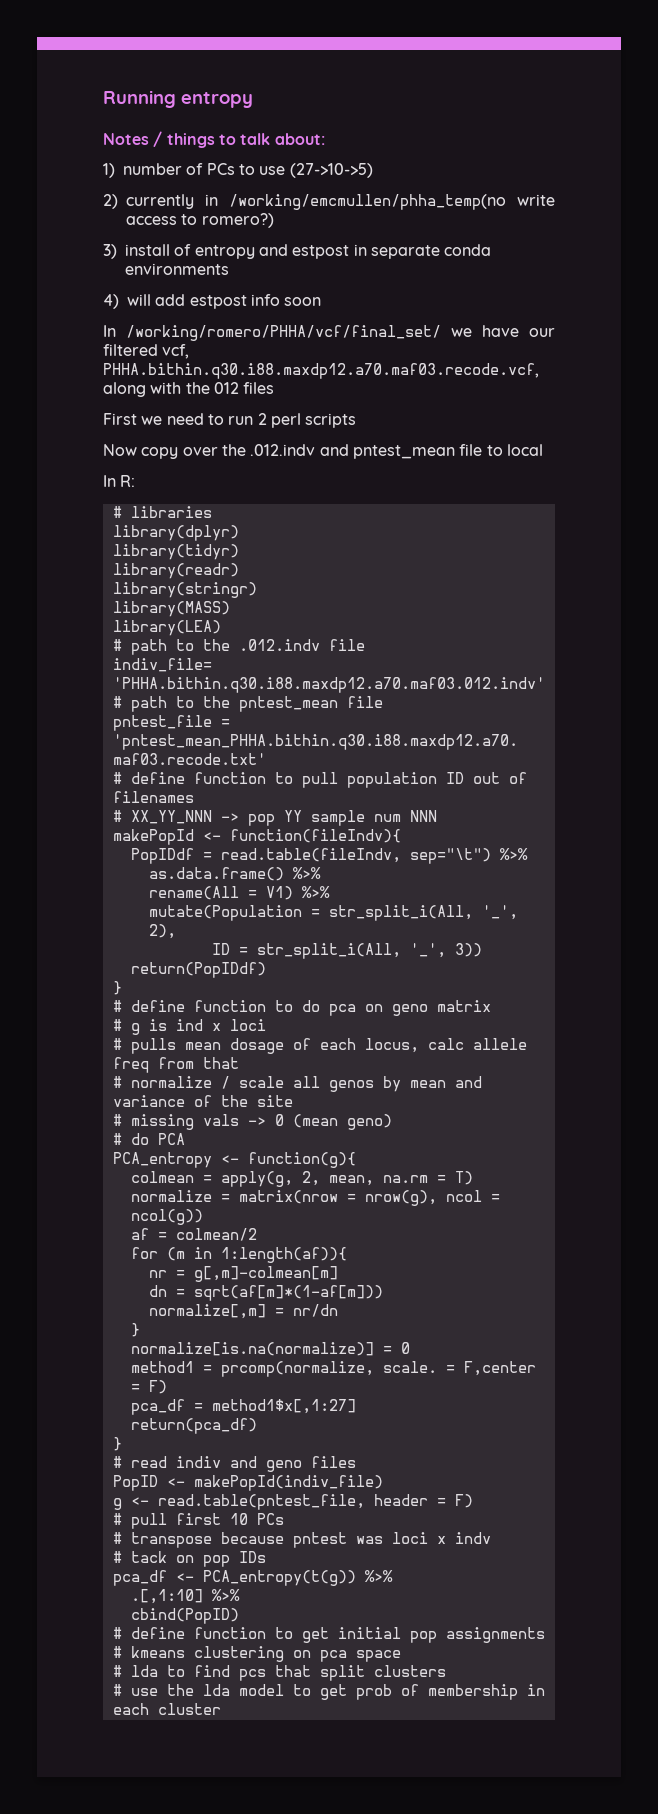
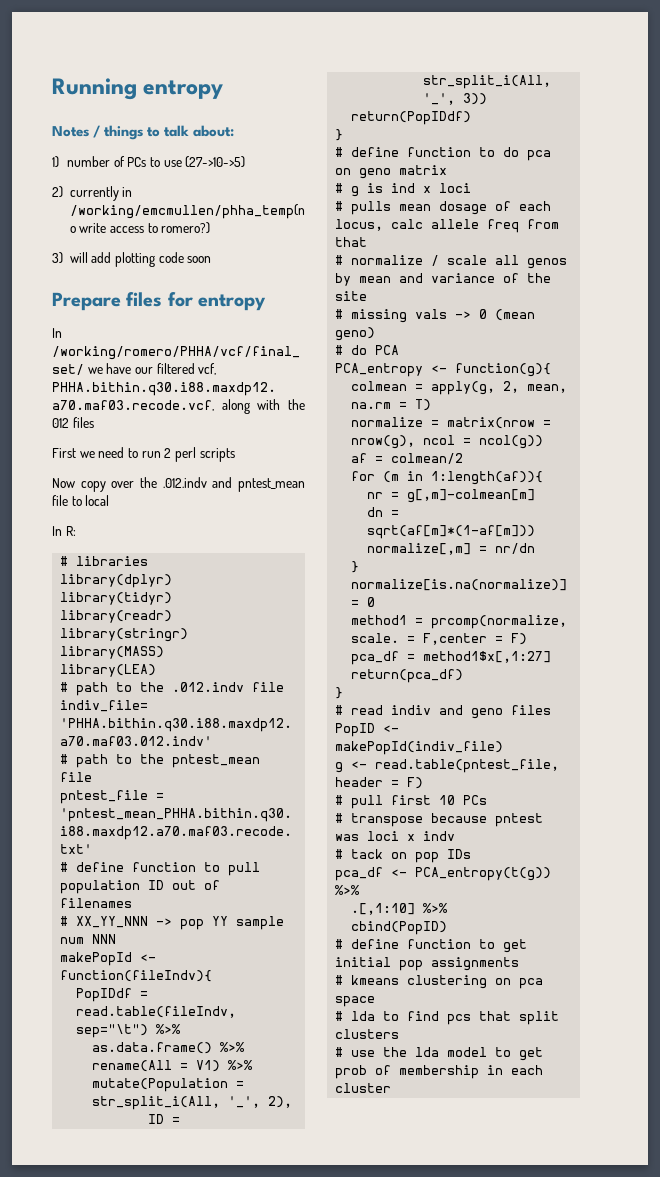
[125,244,492,259] [125,263,229,275] [103,294,322,309] install of entropy and estpost in separate conda environments // 4) will add estpost info soon -> [69,252,212,267] [52,292,267,311] will add plotting code soon // Prepare files for entropy

